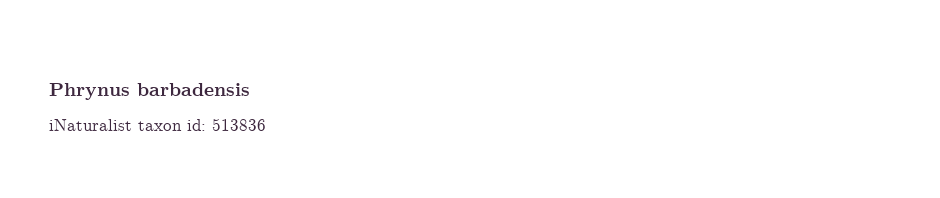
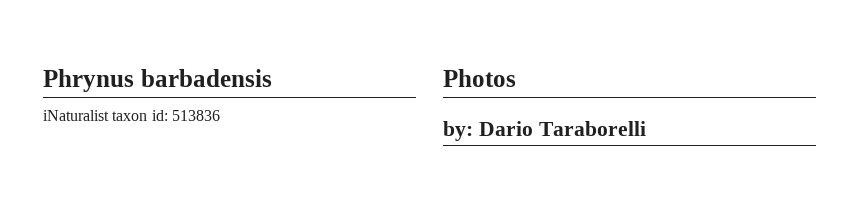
(266, 124) none -> [443,69,516,87] [443,121,646,141] // Photos // by: Dario Taraborelli

